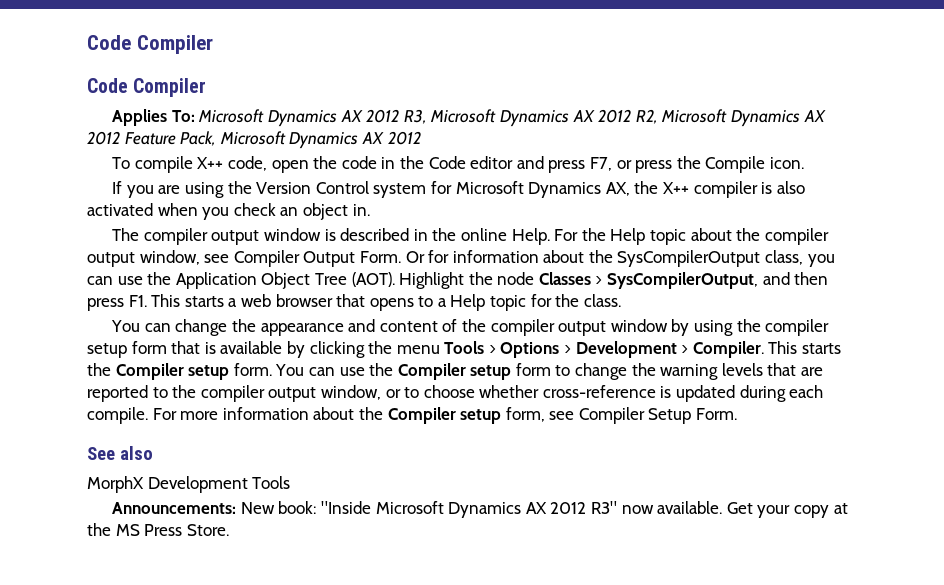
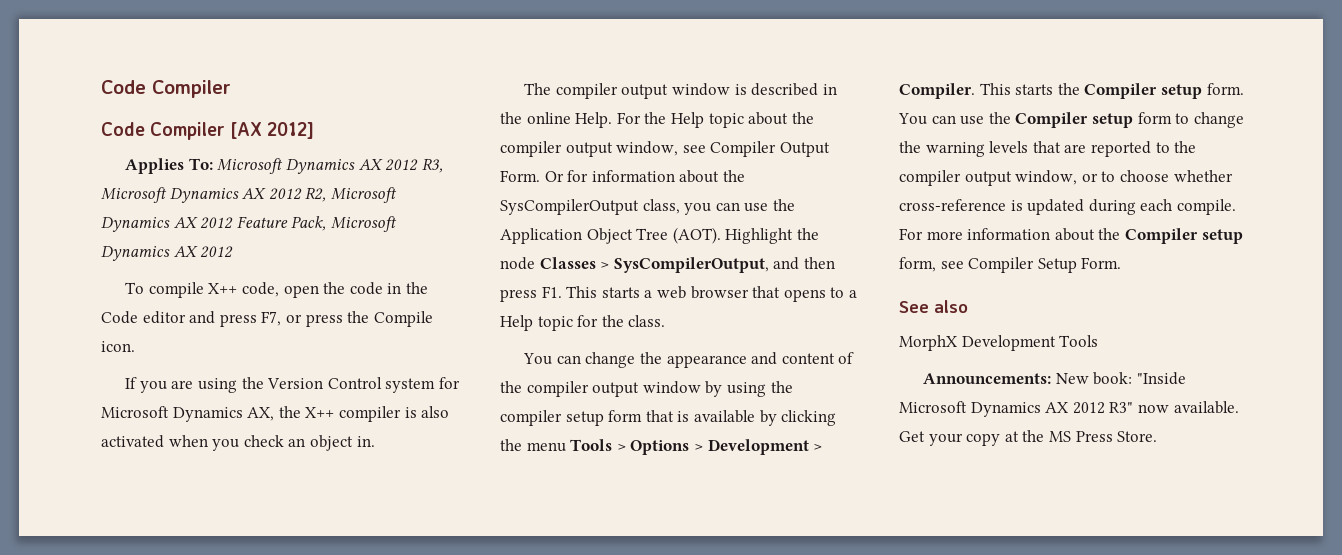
(207, 87) none -> [230,122,315,139] [AX 2012]

